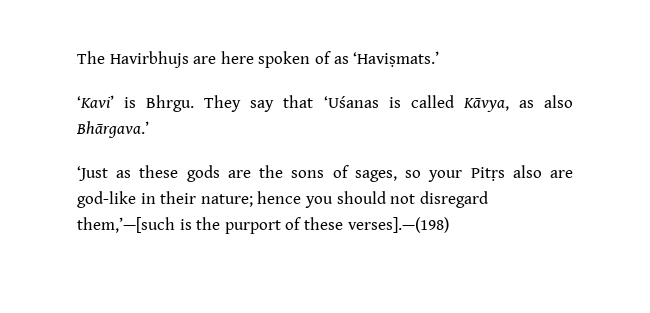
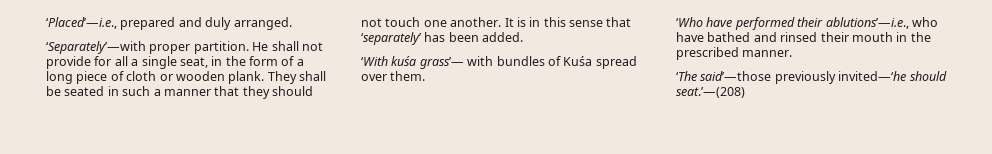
[77,51,440,68] [77,95,573,112] [76,121,149,138] [77,165,573,182] [77,191,488,208] [77,217,449,234] The Havirbhujs are here spoken of as ‘Haviṣmats.’ // ‘Kavi’ is Bhrgu. They say that ‘Uśanas is called Kāvya, as also Bhārgava.’ // ‘Just as these gods are the sons of sages, so your Pitṛs also are god-like in their nature; hence you should not disregard them,’—[such is the purport of these verses].—(198) -> [46,17,292,30] [46,41,323,54] [46,56,304,69] [46,71,326,84] [46,86,313,99] [361,17,632,27] [361,32,524,45] [361,56,637,69] [361,71,426,81] [676,17,938,30] [676,32,931,42] [676,47,793,60] [676,71,947,84] [676,87,745,98] ‘Placed’—i.e., prepared and duly arranged. // ‘Separately’—with proper partition. He shall not provide for all a single seat, in the form of a long piece of cloth or wooden plank. They shall be seated in such a manner that they should not touch one another. It is in this sense that ‘separately’ has been added. // ‘With kuśa grass’— with bundles of Kuśa spread over them. // ‘Who have performed their ablutions’—i.e., who have bathed and rinsed their mouth in the prescribed manner. // ‘The said’—those previously invited—‘he should seat.’—(208)

